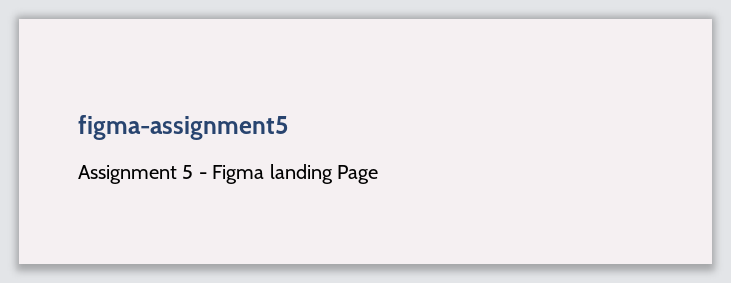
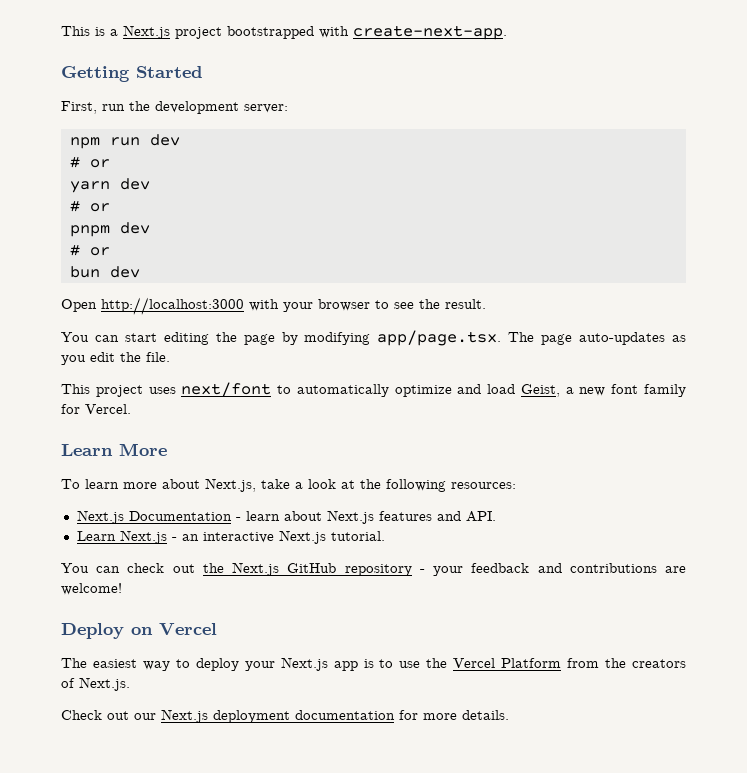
[78,115,288,140] [78,164,378,184] figma-assignment5 // Assignment 5 - Figma landing Page -> [61,25,507,40] [61,66,202,82] [61,101,288,114] [69,134,180,149] [69,156,110,168] [69,178,150,193] [69,200,110,212] [69,222,150,237] [69,244,110,256] [69,266,140,278] [61,297,486,315] [61,330,686,346] [61,352,170,365] [61,382,686,397] [61,404,131,414] [61,443,167,456] [61,478,516,492] [76,510,496,524] [76,530,385,544] [61,562,686,576] [61,583,122,595] [61,623,217,639] [61,657,686,671] [61,677,130,691] [61,709,509,723] This is a Next.js project bootstrapped with create-next-app. // Getting Started // First, run the development server: // npm run dev // # or // yarn dev // # or // pnpm dev // # or // bun dev // Open http://localhost:3000 with your browser to see the result. // You can start editing the page by modifying app/page.tsx. The page auto-updates as you edit the file. // This project uses next/font to automatically optimize and load Geist, a new font family for Vercel. // Learn More // To learn more about Next.js, take a look at the following resources: // Next.js Documentation - learn about Next.js features and API. // Learn Next.js - an interactive Next.js tutorial. // You can check out the Next.js GitHub repository - your feedback and contributions are welcome! // Deploy on Vercel // The easiest way to deploy your Next.js app is to use the Vercel Platform from the creators of Next.js. // Check out our Next.js deployment documentation for more details.

